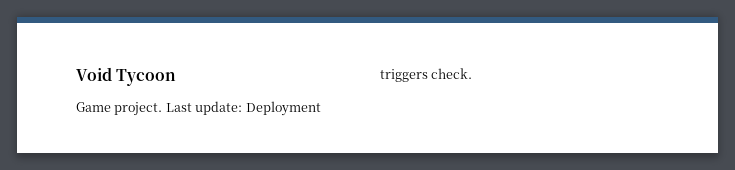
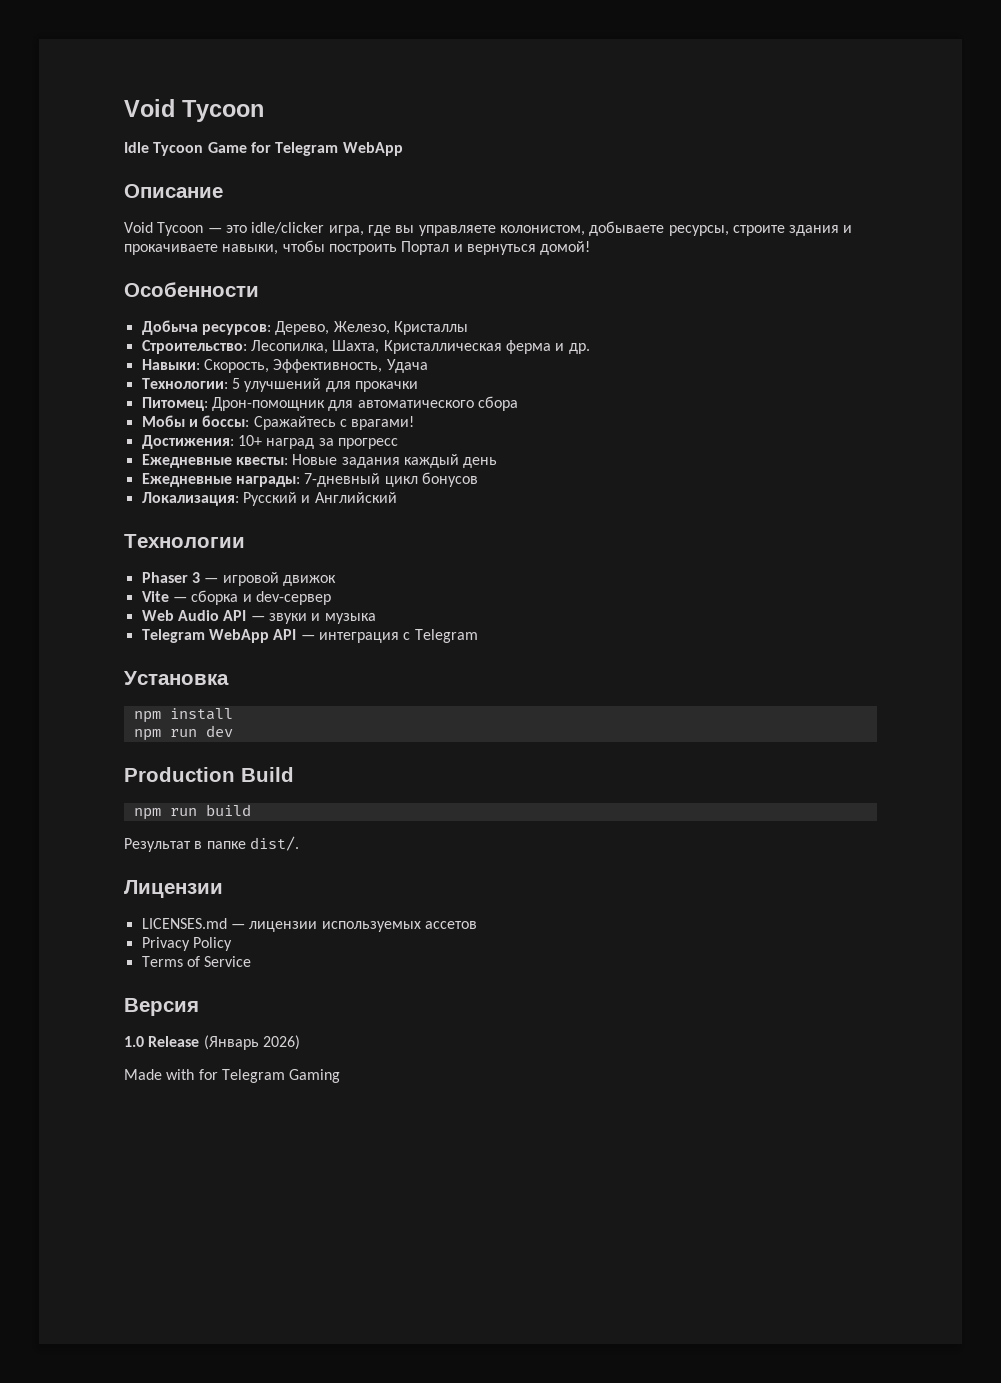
[76,101,321,116] [380,68,473,82] Game project. Last update: Deployment triggers check. -> [124,142,403,156] [124,184,223,198] [124,221,853,236] [124,240,591,255] [124,282,259,297] [141,320,468,335] [141,340,590,354] [141,359,428,373] [141,378,418,392] [141,396,518,411] [141,415,415,430] [141,435,398,449] [141,454,498,468] [141,472,478,487] [141,492,397,506] [124,534,245,548] [141,572,336,586] [141,590,331,605] [141,610,376,624] [141,629,478,643] [124,671,229,685] [133,708,233,723] [133,725,233,741] [124,767,294,782] [133,804,251,820] [124,836,299,852] [124,880,223,898] [141,918,477,932] [141,937,232,951] [141,956,252,967] [124,998,199,1016] [124,1035,300,1050] [124,1069,341,1083] Idle Tycoon Game for Telegram WebApp // Описание // Void Tycoon — это idle/clicker игра, где вы управляете колонистом, добываете ресурсы, строите здания и прокачиваете навыки, чтобы построить Портал и вернуться домой! // Особенности // Добыча ресурсов: Дерево, Железо, Кристаллы // Строительство: Лесопилка, Шахта, Кристаллическая ферма и др. // Навыки: Скорость, Эффективность, Удача // Технологии: 5 улучшений для прокачки // Питомец: Дрон-помощник для автоматического сбора // Мобы и боссы: Сражайтесь с врагами! // Достижения: 10+ наград за прогресс // Ежедневные квесты: Новые задания каждый день // Ежедневные награды: 7-дневный цикл бонусов // Локализация: Русский и Английский // Технологии // Phaser 3 — игровой движок // Vite — сборка и dev-сервер // Web Audio API — звуки и музыка // Telegram WebApp API — интеграция с Telegram // Установка // npm install // npm run dev // Production Build // npm run build // Результат в папке dist/. // Лицензии // LICENSES.md — лицензии используемых ассетов // Privacy Policy // Terms of Service // Версия // 1.0 Release (Январь 2026) // Made with for Telegram Gaming

